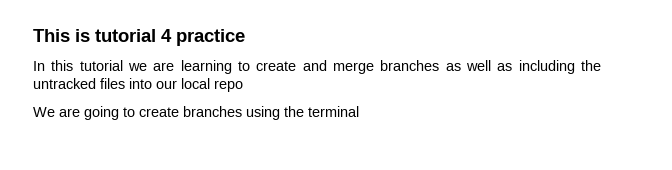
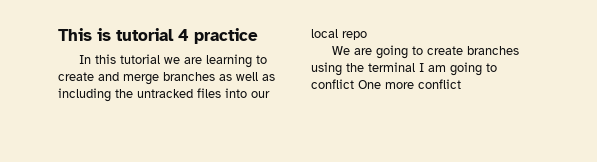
(359, 111) none -> [419,62,497,76] [311,79,461,89] I am going to conflict One more conflict

